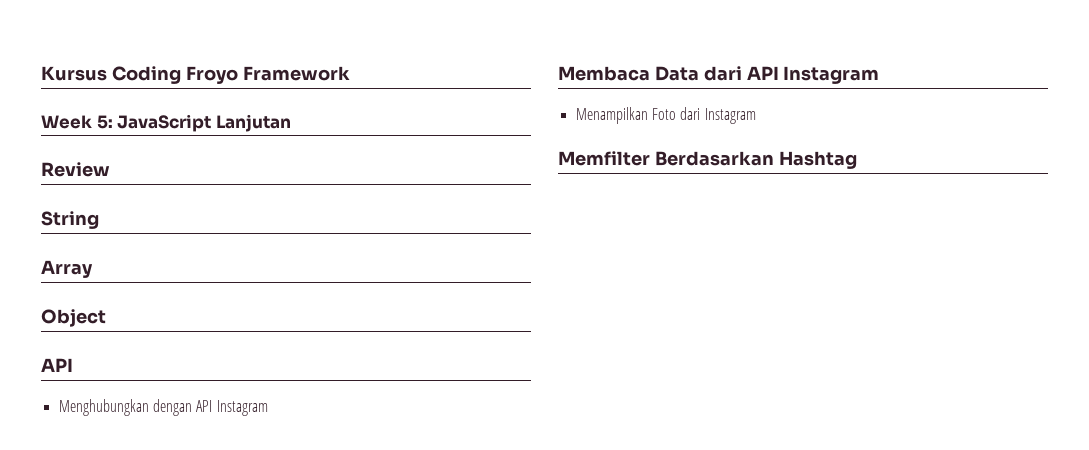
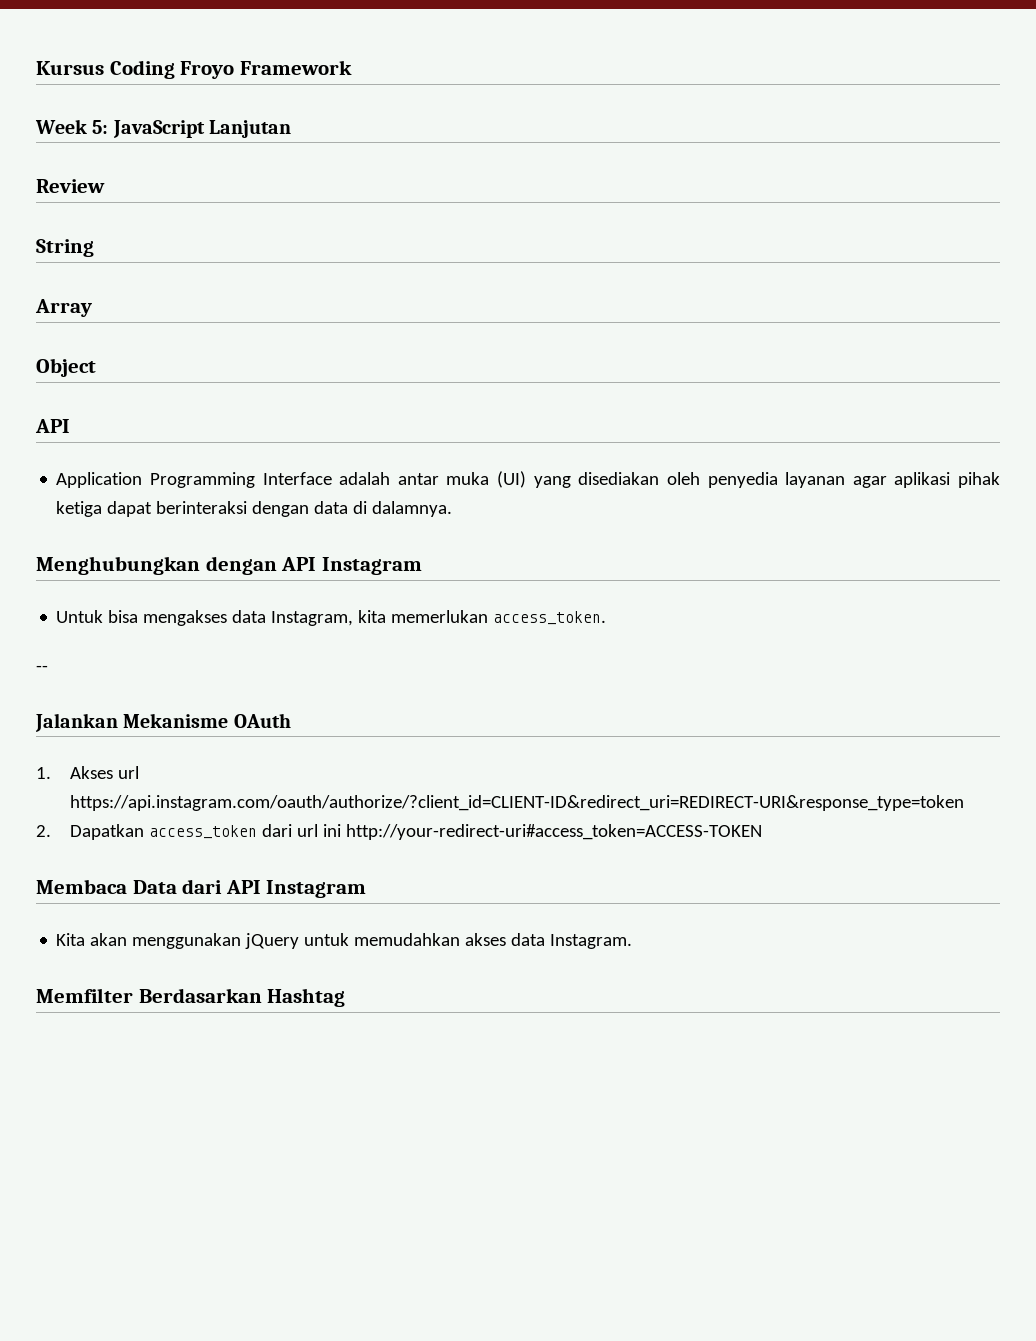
[58,399,268,416] Menghubungkan dengan API Instagram -> [56,471,1000,488] [56,501,453,517] [36,556,422,575] [56,610,607,626] [36,665,48,672] [35,713,291,732] [36,766,140,779] [70,795,965,811] [36,824,763,840] Application Programming Interface adalah antar muka (UI) yang disediakan oleh penyedia layanan agar aplikasi pihak ketiga dapat berinteraksi dengan data di dalamnya. // Menghubungkan dengan API Instagram // Untuk bisa mengakses data Instagram, kita memerlukan access_token. // -- // Jalankan Mekanisme OAuth // 1. Akses url https://api.instagram.com/oauth/authorize/?client_id=CLIENT-ID&redirect_uri=REDIRECT-URI&response_type=token // 2. Dapatkan access_token dari url ini http://your-redirect-uri#access_token=ACCESS-TOKEN
[575,107,756,124] Menampilkan Foto dari Instagram -> [56,933,633,949] Kita akan menggunakan jQuery untuk memudahkan akses data Instagram.

